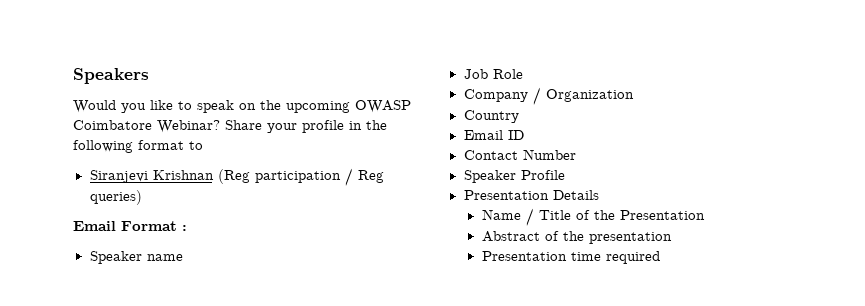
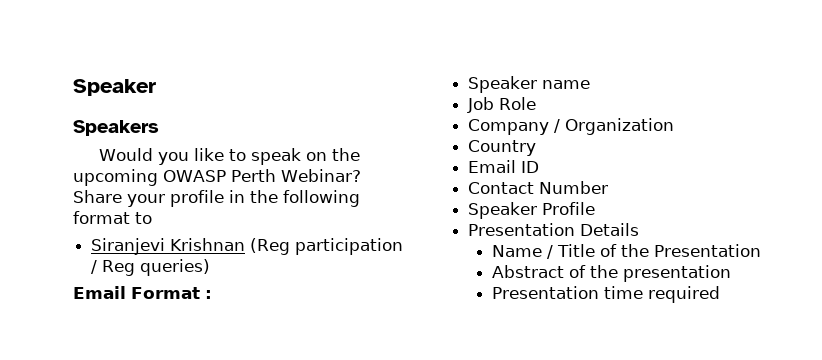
(73, 76) none -> [73,79,156,96] Speaker //
[73,120,152,130] Coimbatore -> [230,169,276,182] Perth

